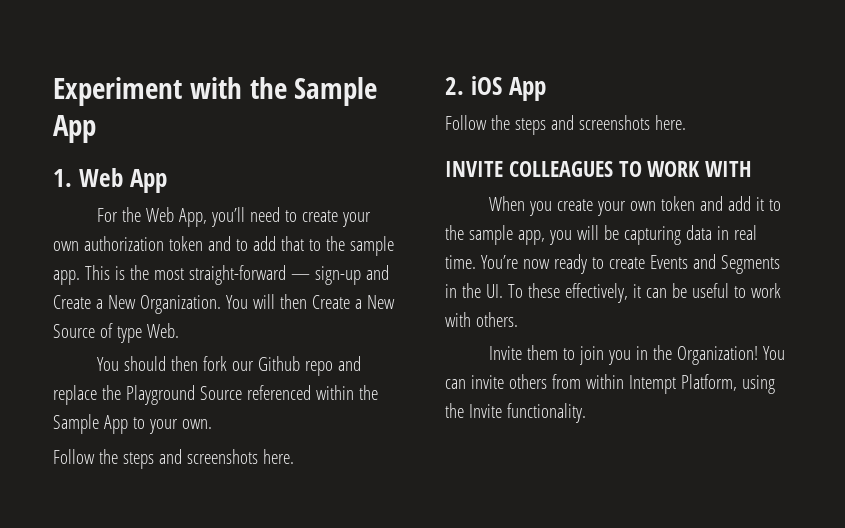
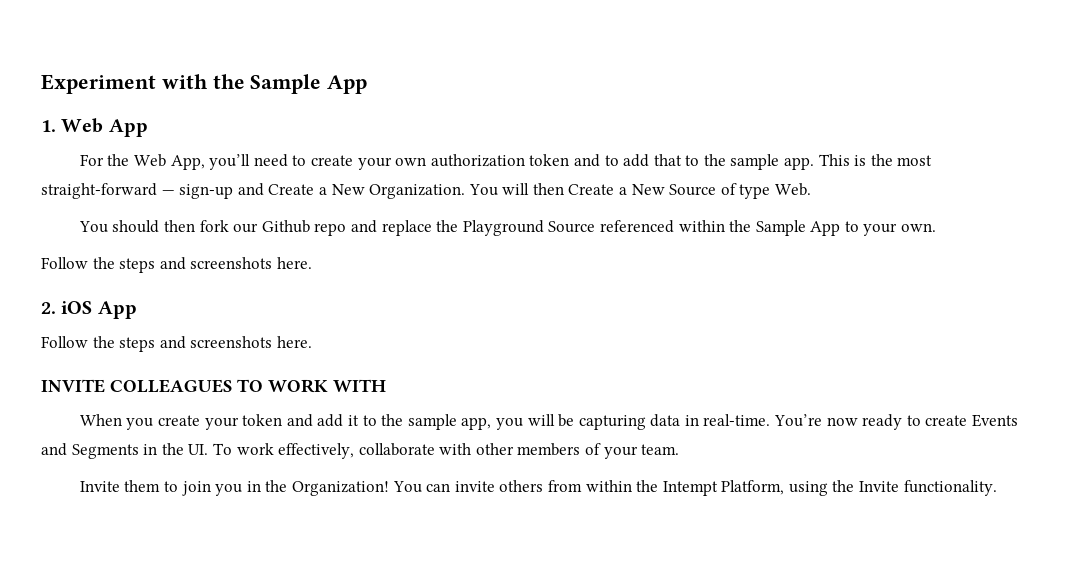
[629,201,656,211] own -> (239, 423) none
[733,225,757,240] [445,255,476,269] real time. -> [703,414,771,426] real-time.
[527,283,781,303] [445,312,518,327] these effectively, it can be useful to work with others. -> [236,443,680,459] work effectively, collaborate with other members of your team.
(624, 381) none -> [636,480,659,492] the

